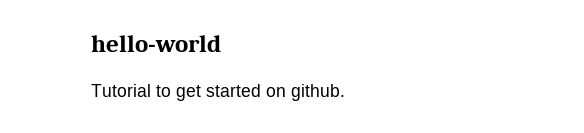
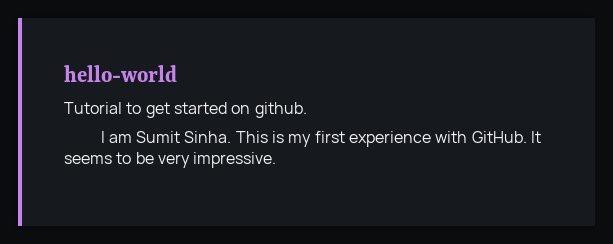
(345, 92) none -> [100,131,542,147] [64,152,277,168] // I am Sumit Sinha. This is my first experience with GitHub. It seems to be very impressive.

